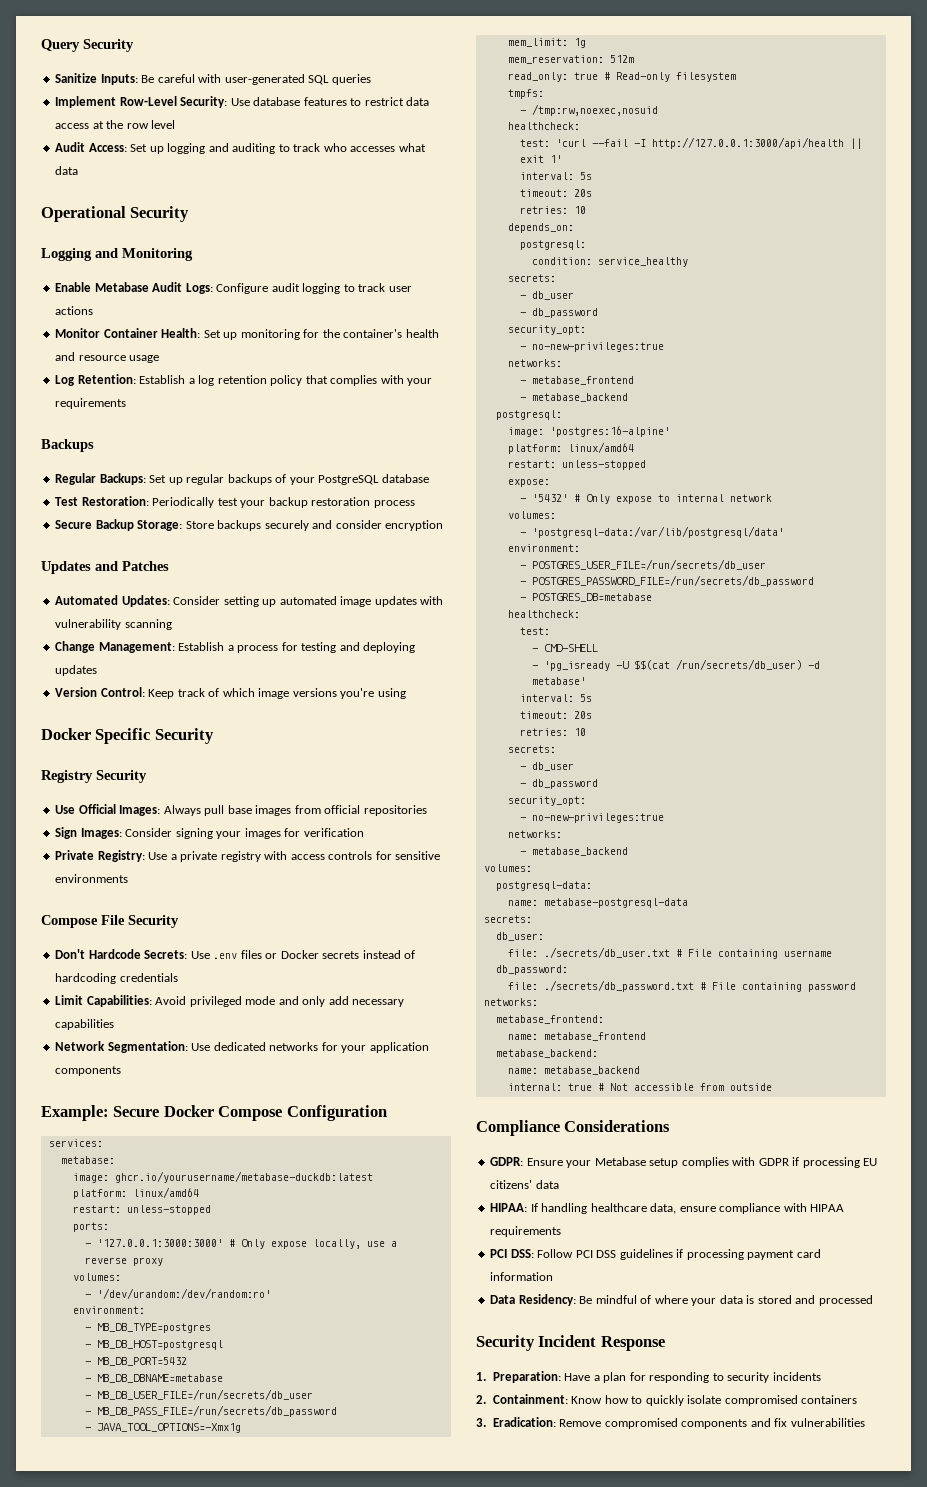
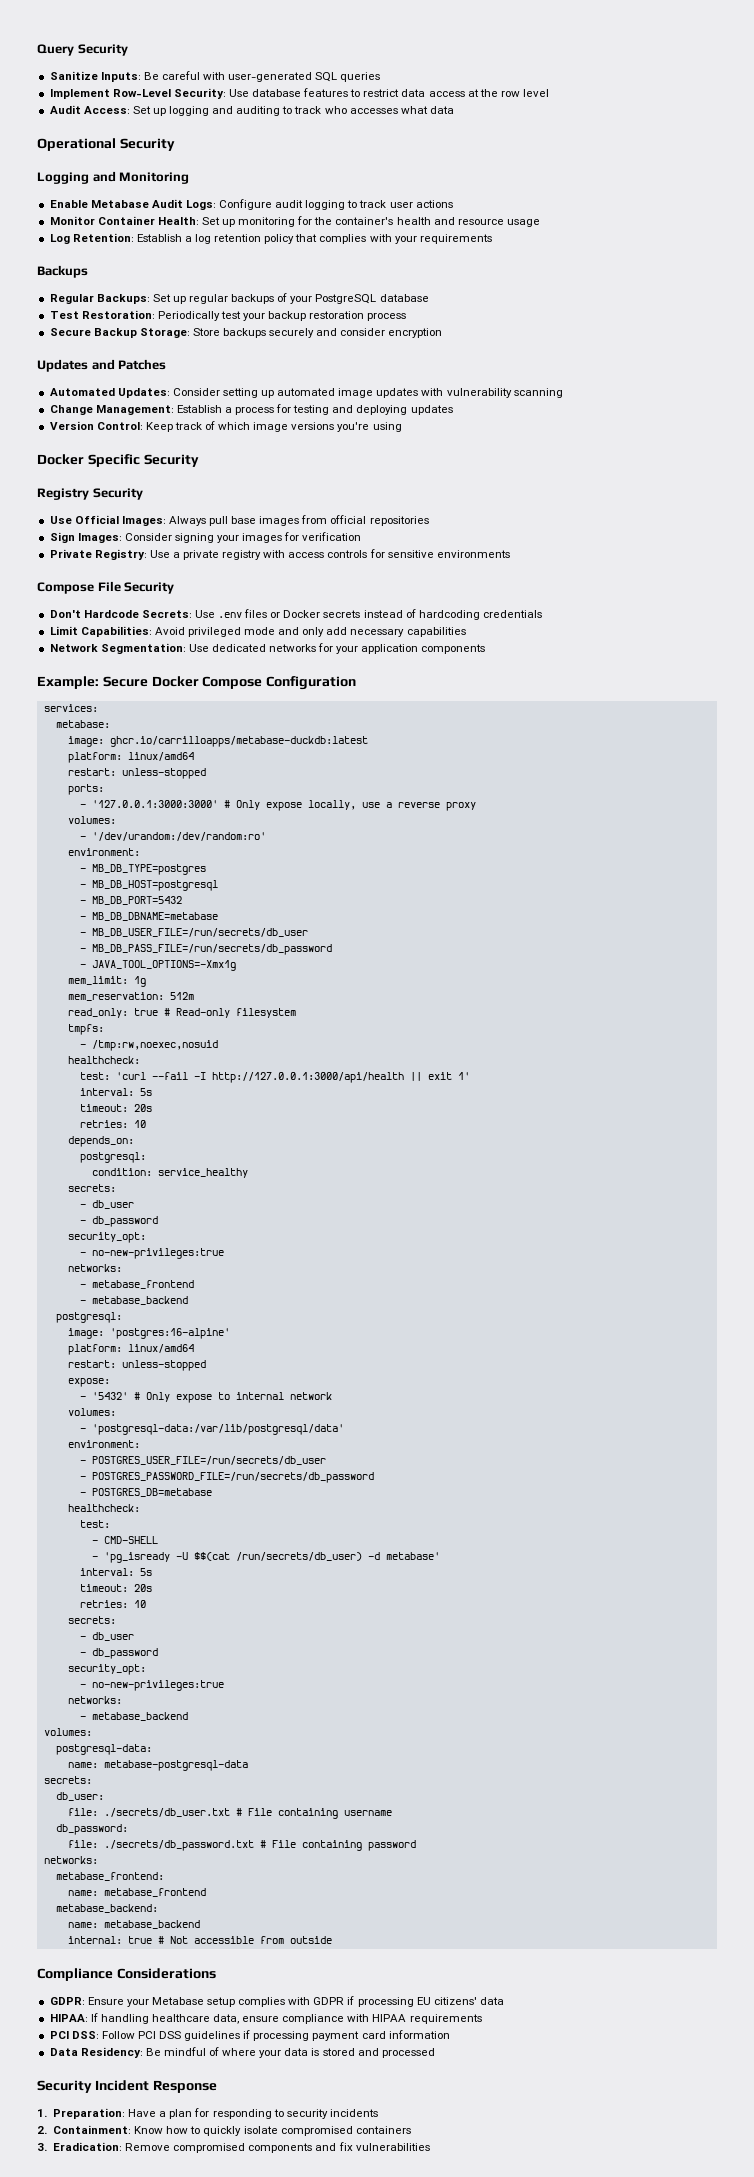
[114,1171,373,1183] ghcr.io/yourusername/metabase-duckdb:latest -> [109,736,368,747] ghcr.io/carrilloapps/metabase-duckdb:latest

